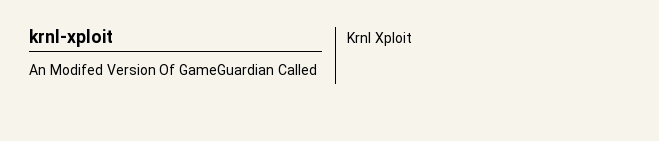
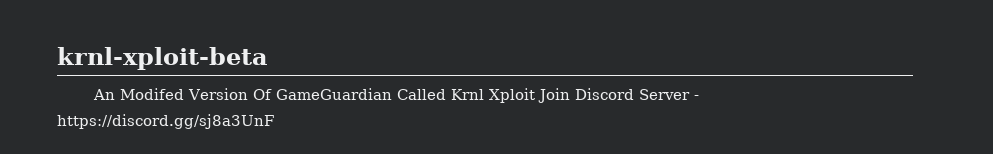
[29,29,113,47] krnl-xploit -> [57,47,268,70] krnl-xploit-beta
(412, 39) none -> [537,88,699,103] [57,114,274,129] Join Discord Server - https://discord.gg/sj8a3UnF

